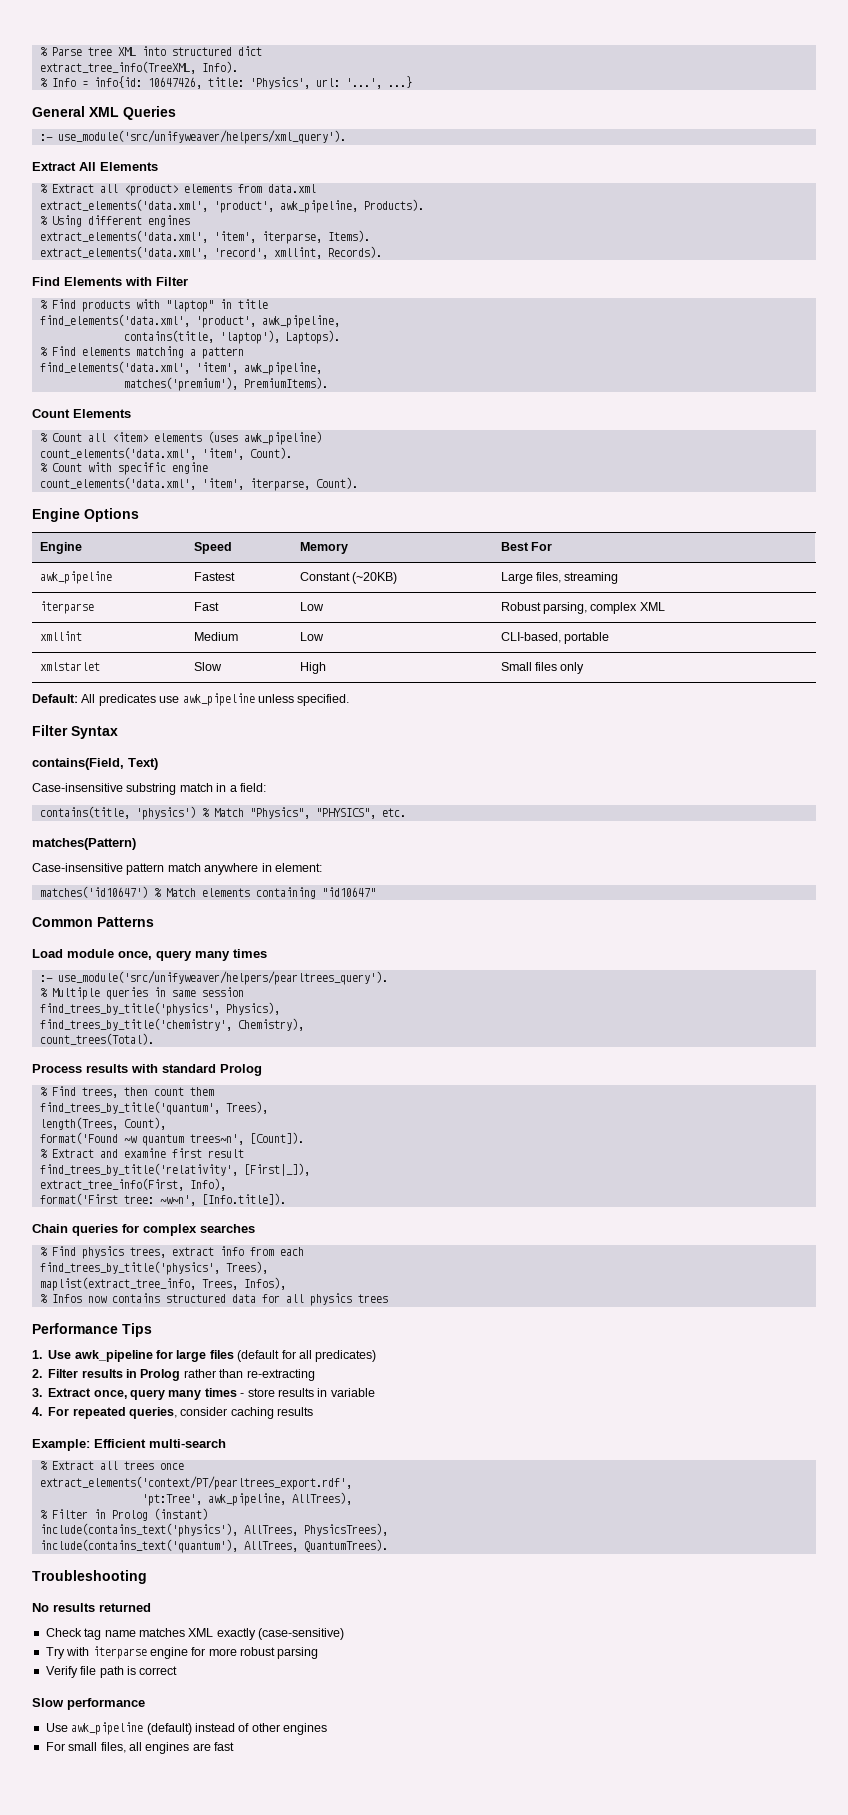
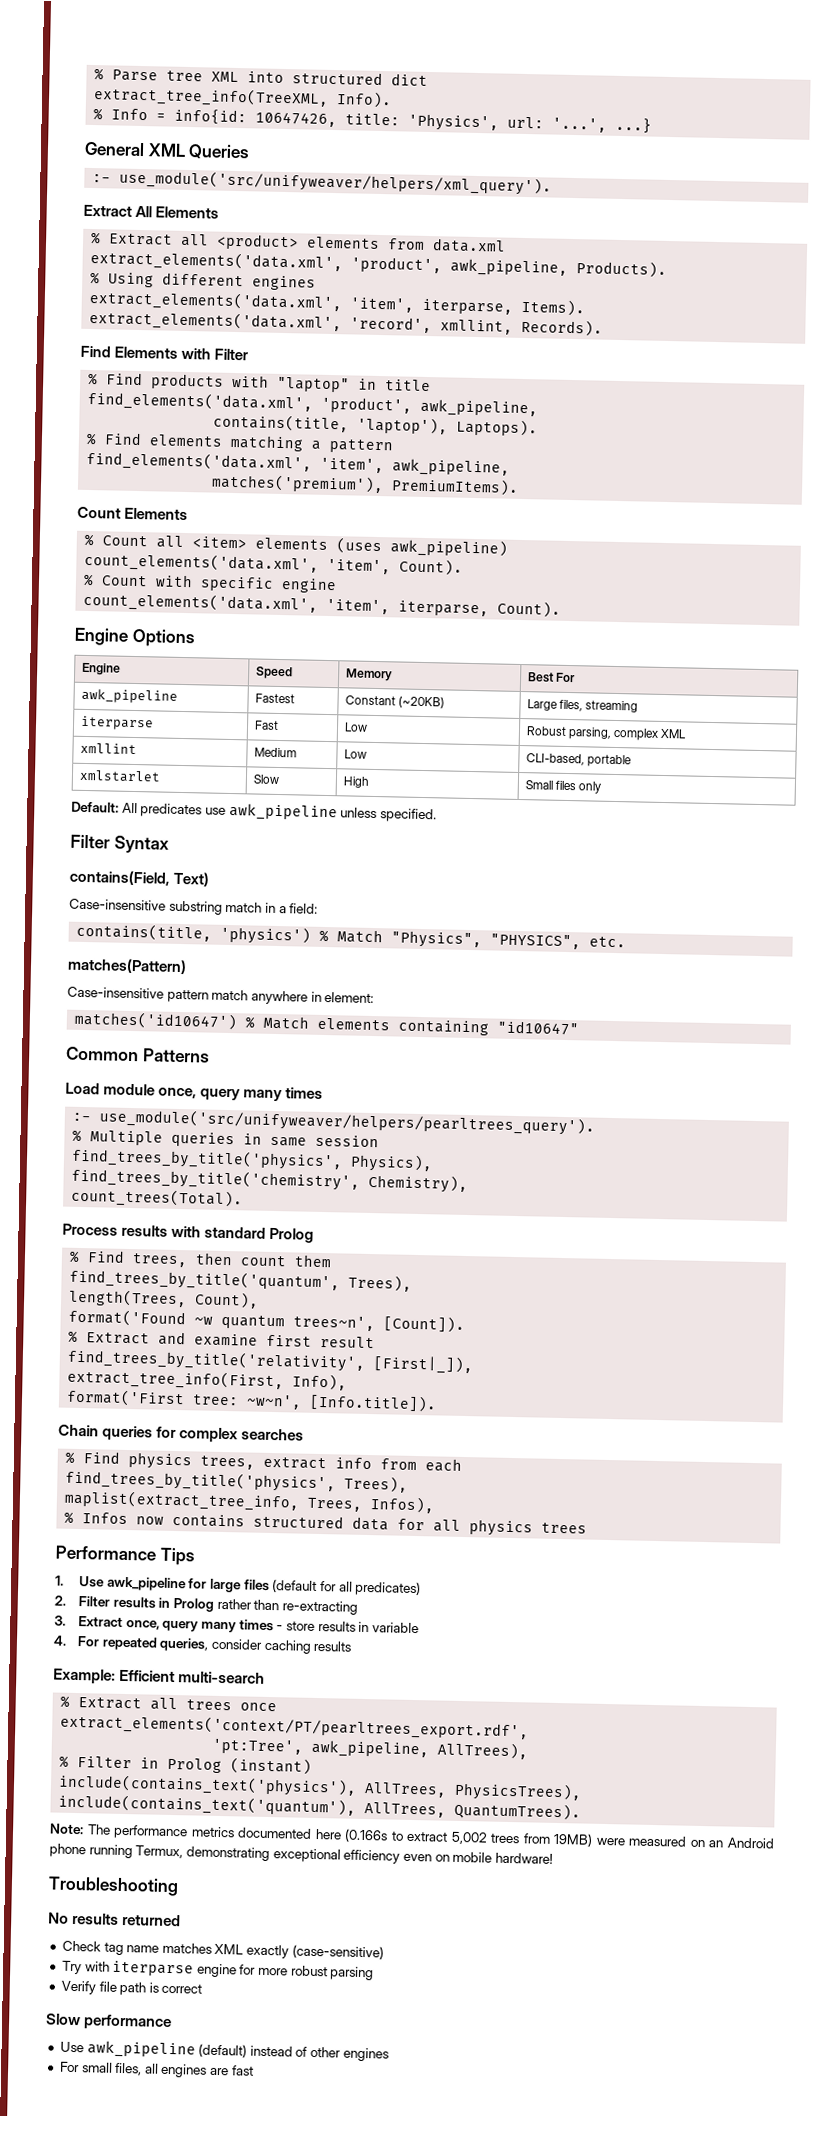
(388, 1545) none -> [49,1823,775,1849] [49,1843,553,1864] // Note: The performance metrics documented here (0.166s to extract 5,002 trees from 19MB) were measured on an Android phone running Termux, demonstrating exceptional efficiency even on mobile hardware!

